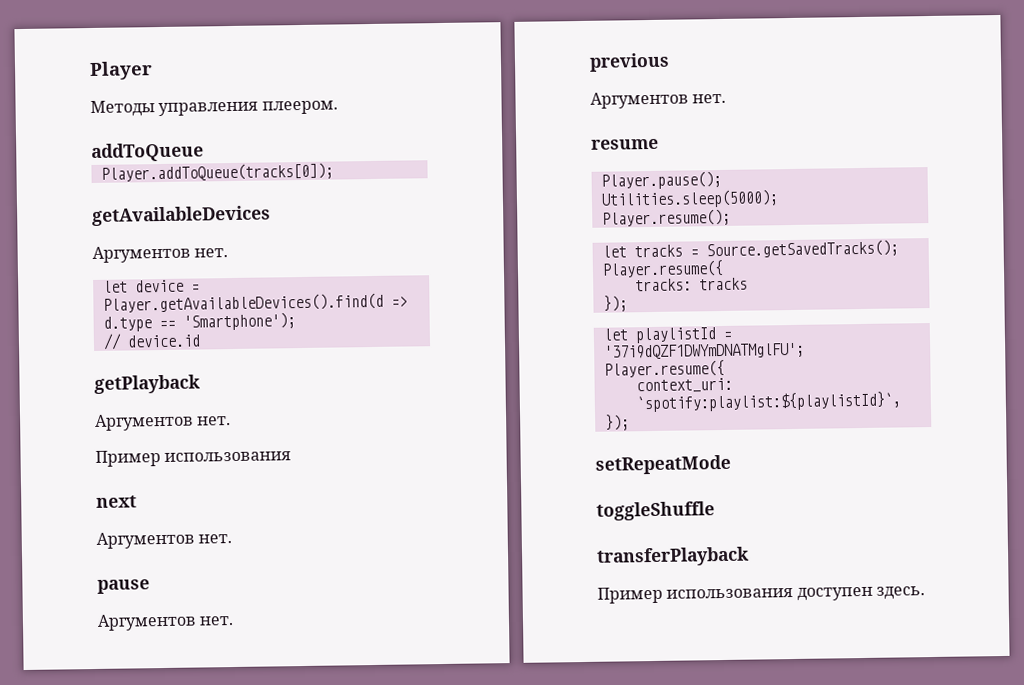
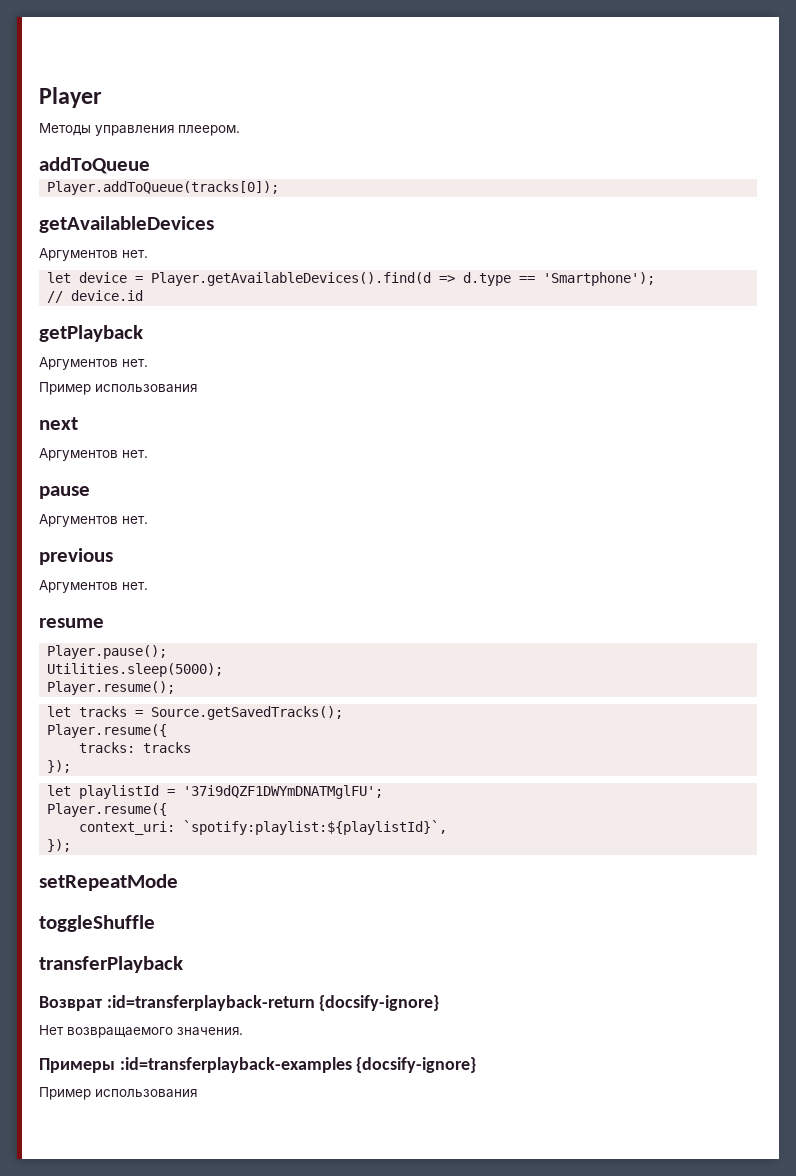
[597,586,925,604] // Пример использования доступен здесь. -> [39,995,440,1011] [39,1025,243,1038] [39,1057,477,1073] [39,1087,197,1100] // Возврат :id=transferplayback-return {docsify-ignore} // Нет возвращаемого значения. // Примеры :id=transferplayback-examples {docsify-ignore} // Пример использования

